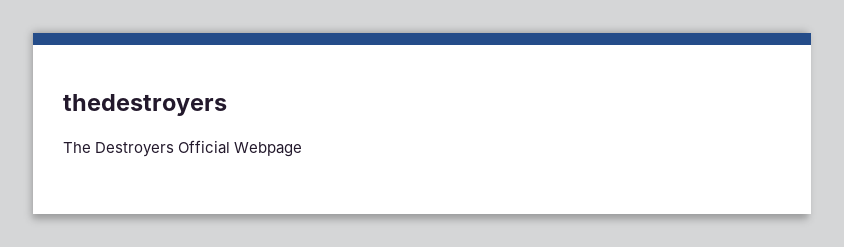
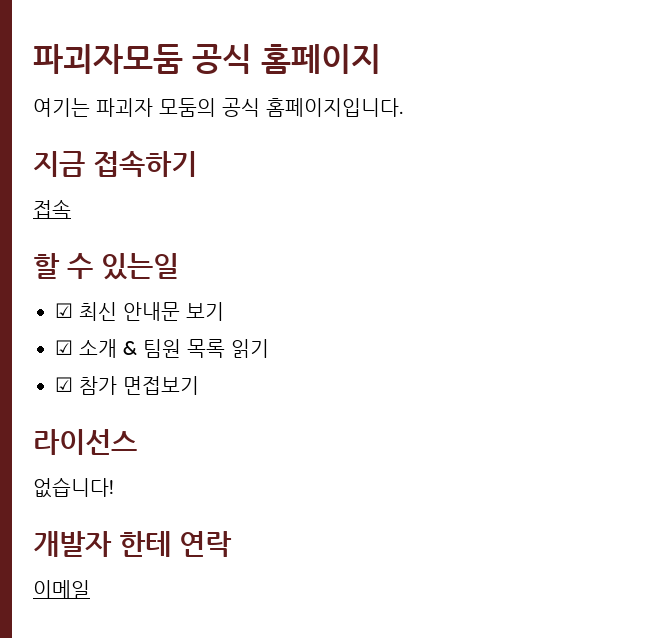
[63,94,227,116] [63,140,303,157] thedestroyers // The Destroyers Official Webpage -> [33,44,381,74] [33,98,403,117] [33,151,197,177] [33,199,71,219] [33,253,179,280] [55,302,224,321] [55,339,269,358] [55,376,199,395] [33,429,137,455] [33,477,114,498] [33,531,232,557] [33,580,90,599] 파괴자모둠 공식 홈페이지 // 여기는 파괴자 모둠의 공식 홈페이지입니다. // 지금 접속하기 // 접속 // 할 수 있는일 // ☑ 최신 안내문 보기 // ☑ 소개 & 팀원 목록 읽기 // ☑ 참가 면접보기 // 라이선스 // 없습니다! // 개발자 한테 연락 // 이메일

